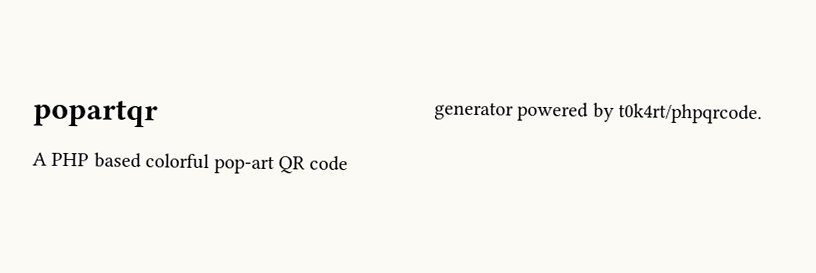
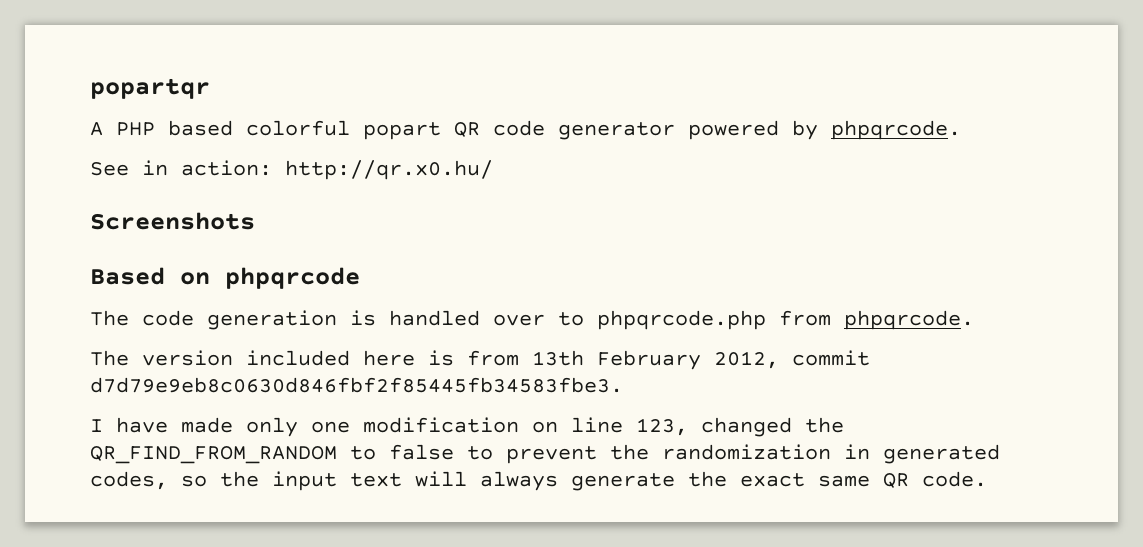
[213,155,275,175] pop-art -> [363,122,441,140] popart
[618,103,763,125] t0k4rt/phpqrcode. -> [831,120,961,140] [90,160,493,180] [90,212,255,230] [90,267,360,289] [90,310,974,330] [90,350,870,370] [90,377,623,393] [90,417,844,437] [90,444,1000,464] [90,471,987,491] phpqrcode. // See in action: http://qr.x0.hu/ // Screenshots // Based on phpqrcode // The code generation is handled over to phpqrcode.php from phpqrcode. // The version included here is from 13th February 2012, commit d7d79e9eb8c0630d846fbf2f85445fb34583fbe3. // I have made only one modification on line 123, changed the QR_FIND_FROM_RANDOM to false to prevent the randomization in generated codes, so the input text will always generate the exact same QR code.

